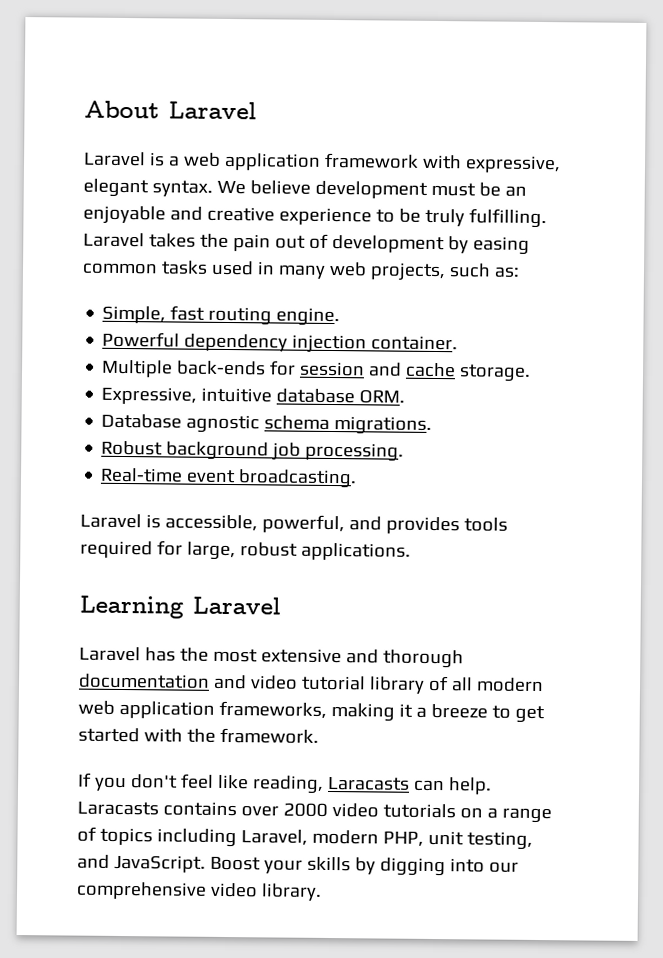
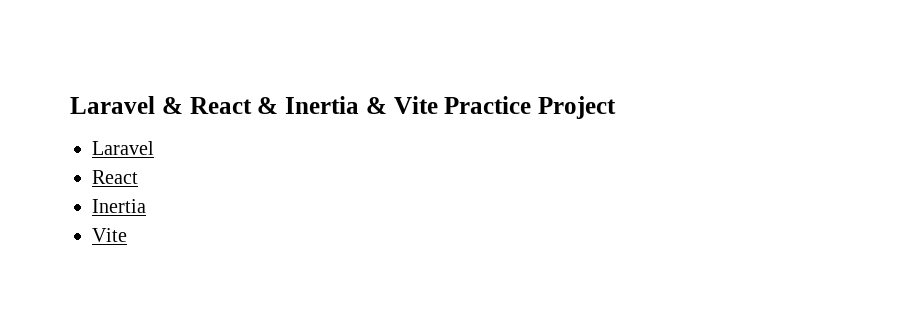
[84,100,257,120] [83,151,561,174] [83,178,527,199] [83,205,547,229] [83,232,530,255] [82,260,520,282] [102,305,341,327] [102,331,459,354] [101,359,532,382] [101,386,406,405] [101,413,433,435] [101,440,405,462] [100,467,358,489] [80,513,508,535] [80,540,411,561] [79,595,281,619] [79,646,464,669] [78,673,544,694] [78,700,545,724] [78,727,319,744] [78,772,492,795] [77,801,552,824] [77,826,533,850] [77,854,519,877] [76,881,322,901] About Laravel // Laravel is a web application framework with expressive, elegant syntax. We believe development must be an enjoyable and creative experience to be truly fulfilling. Laravel takes the pain out of development by easing common tasks used in many web projects, such as: // Simple, fast routing engine. // Powerful dependency injection container. // Multiple back-ends for session and cache storage. // Expressive, intuitive database ORM. // Database agnostic schema migrations. // Robust background job processing. // Real-time event broadcasting. // Laravel is accessible, powerful, and provides tools required for large, robust applications. // Learning Laravel // Laravel has the most extensive and thorough documentation and video tutorial library of all modern web application frameworks, making it a breeze to get started with the framework. // If you don't feel like reading, Laracasts can help. Laracasts contains over 2000 video tutorials on a range of topics including Laravel, modern PHP, unit testing, and JavaScript. Boost your skills by digging into our comprehensive video library. -> [70,96,616,119] [92,141,154,155] [92,170,138,184] [92,199,146,213] [92,228,127,242] Laravel & React & Inertia & Vite Practice Project // Laravel // React // Inertia // Vite

